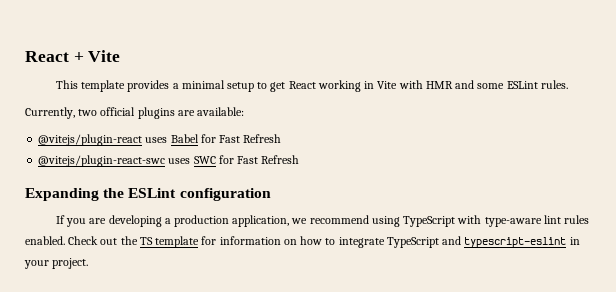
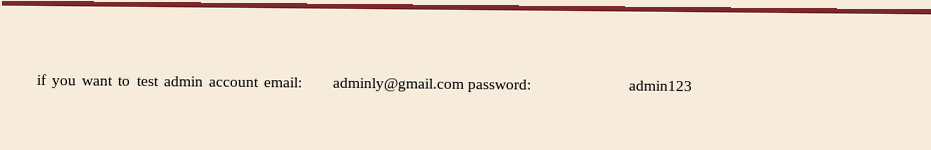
[25,50,121,62] [55,80,568,92] [25,107,245,119] [38,134,282,146] [38,155,300,167] [25,188,271,201] [55,215,590,227] [25,236,580,248] [24,258,89,269] React + Vite // This template provides a minimal setup to get React working in Vite with HMR and some ESLint rules. // Currently, two official plugins are available: // @vitejs/plugin-react uses Babel for Fast Refresh // @vitejs/plugin-react-swc uses SWC for Fast Refresh // Expanding the ESLint configuration // If you are developing a production application, we recommend using TypeScript with type-aware lint rules enabled. Check out the TS template for information on how to integrate TypeScript and typescript-eslint in your project. -> [36,73,692,93] if you want to test admin account email: adminly@gmail.com password: admin123

